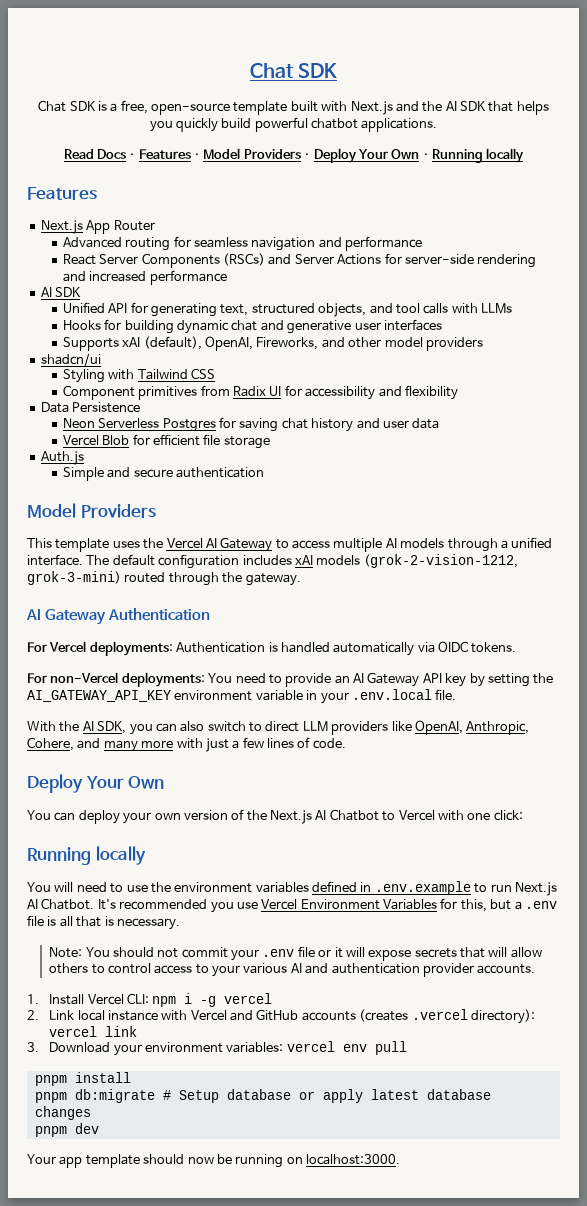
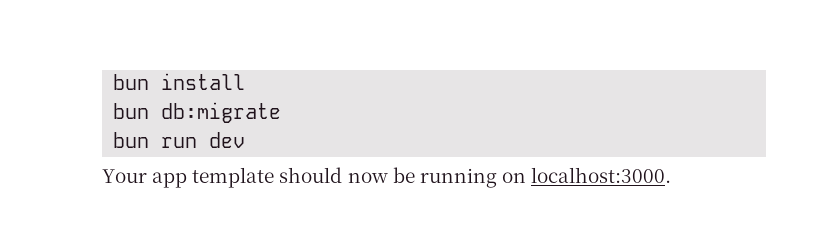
[249,63,338,78] [38,100,549,115] [149,117,438,132] [63,148,525,163] [27,187,97,200] [40,220,155,234] [62,236,423,251] [62,253,537,268] [62,270,227,285] [40,287,82,297] [62,302,513,317] [62,319,442,334] [62,336,483,351] [40,353,101,366] [62,368,216,383] [62,385,458,400] [40,402,141,413] [62,417,440,432] [62,434,270,449] [40,451,84,465] [62,467,265,481] [27,503,156,518] [27,537,553,552] [27,554,518,569] [27,571,301,586] [26,608,210,625] [27,641,517,656] [27,672,554,687] [27,689,457,704] [27,720,530,735] [27,737,346,752] [27,774,165,793] [27,809,523,824] [27,846,146,865] [27,881,557,896] [27,898,557,913] [27,915,180,930] [49,946,542,961] [49,963,536,977] [27,993,273,1007] [27,1009,535,1024] [49,1026,138,1037] [27,1041,407,1056] [34,1075,67,1086] Chat SDK // Chat SDK is a free, open-source template built with Next.js and the AI SDK that helps you quickly build powerful chatbot applications. // Read Docs · Features · Model Providers · Deploy Your Own · Running locally // Features // Next.js App Router // Advanced routing for seamless navigation and performance // React Server Components (RSCs) and Server Actions for server-side rendering and increased performance // AI SDK // Unified API for generating text, structured objects, and tool calls with LLMs // Hooks for building dynamic chat and generative user interfaces // Supports xAI (default), OpenAI, Fireworks, and other model providers // shadcn/ui // Styling with Tailwind CSS // Component primitives from Radix UI for accessibility and flexibility // Data Persistence // Neon Serverless Postgres for saving chat history and user data // Vercel Blob for efficient file storage // Auth.js // Simple and secure authentication // Model Providers // This template uses the Vercel AI Gateway to access multiple AI models through a unified interface. The default configuration includes xAI models (grok-2-vision-1212, grok-3-mini) routed through the gateway. // AI Gateway Authentication // For Vercel deployments: Authentication is handled automatically via OIDC tokens. // For non-Vercel deployments: You need to provide an AI Gateway API key by setting the AI_GATEWAY_API_KEY environment variable in your .env.local file. // With the AI SDK, you can also switch to direct LLM providers like OpenAI, Anthropic, Cohere, and many more with just a few lines of code. // Deploy Your Own // You can deploy your own version of the Next.js AI Chatbot to Vercel with one click: // Running locally // You will need to use the environment variables defined in .env.example to run Next.js AI Chatbot. It's recommended you use Vercel Environment Variables for this, but a .env file is all that is necessary. // Note: You should not commit your .env file or it will expose secrets that will allow others to control access to your various AI and authentication provider accounts. // 1. Install Vercel CLI: npm i -g vercel // 2. Link local instance with Vercel and GitHub accounts (creates .vercel directory): vercel link // 3. Download your environment variables: vercel env pull // pnpm -> [113,74,150,90] bun
[34,1092,67,1103] pnpm -> [113,103,150,119] bun
[162,1089,491,1103] [34,1106,91,1120] [34,1126,67,1137] # Setup database or apply latest database changes // pnpm -> [113,132,198,148] // bun run

